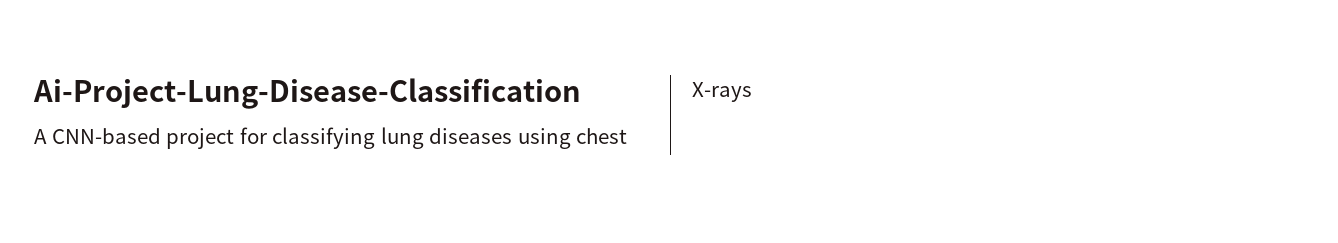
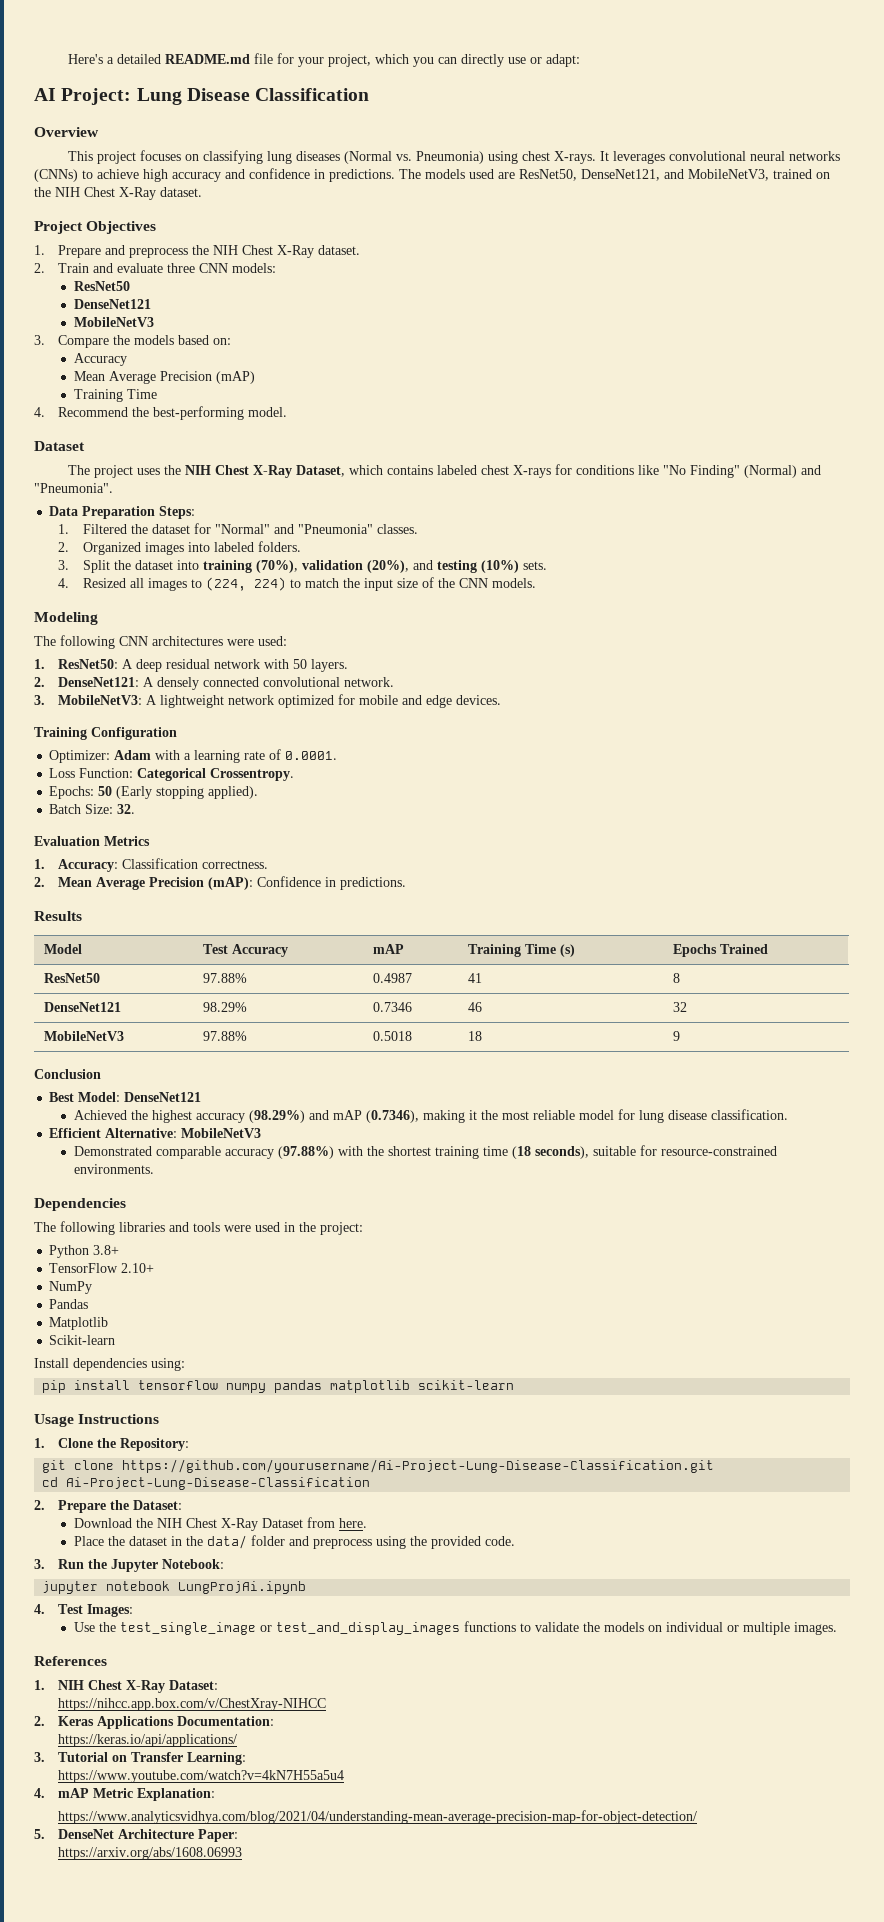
[33,78,581,109] [34,127,628,149] [692,82,752,102] Ai-Project-Lung-Disease-Classification // A CNN-based project for classifying lung diseases using chest X-rays -> [67,53,580,67] [34,88,370,105] [34,127,99,137] [67,150,840,164] [34,168,830,182] [34,187,202,200] [34,221,157,234] [34,245,361,258] [34,263,277,273] [73,281,130,291] [73,299,151,309] [73,317,154,327] [34,335,232,348] [73,353,127,366] [73,371,255,384] [73,389,157,402] [34,406,288,420] [34,441,85,451] [67,464,821,478] [34,483,113,493] [49,506,196,519] [58,523,418,534] [58,541,301,555] [58,560,547,573] [58,577,536,591] [34,612,98,625] [34,635,287,649] [34,659,349,672] [34,677,395,690] [34,694,502,708] [34,727,177,740] [49,749,338,763] [49,768,295,781] [49,786,259,799] [49,804,136,814] [34,836,150,846] [34,858,269,872] [34,876,407,890] [34,911,82,921] [44,944,83,954] [203,944,289,957] [373,944,405,954] [468,944,576,957] [673,944,769,957] [44,973,101,983] [203,973,248,983] [373,973,413,983] [468,973,483,983] [673,973,681,983] [44,1002,122,1012] [203,1002,248,1012] [373,1002,413,1012] [468,1002,483,1012] [673,1002,688,1012] [44,1031,125,1041] [203,1031,248,1041] [373,1031,413,1041] [468,1031,483,1041] [673,1031,681,1041] [34,1069,101,1079] [49,1092,202,1102] [73,1109,788,1123] [49,1128,262,1138] [73,1145,777,1159] [73,1164,154,1174] [34,1198,126,1211] [34,1221,363,1235] [49,1245,120,1258] [49,1263,155,1273] [49,1281,93,1294] [49,1299,89,1309] [49,1317,109,1330] [49,1335,116,1345] [34,1358,185,1371] [42,1380,515,1393] [34,1414,160,1427] [34,1438,190,1451] [42,1459,715,1473] [42,1477,371,1490] [34,1500,183,1513] [73,1517,367,1531] [73,1535,515,1549] [34,1559,225,1572] [42,1581,307,1594] [34,1604,134,1617] [73,1621,837,1635] [34,1656,107,1666] [34,1680,219,1693] [58,1698,327,1711] [34,1716,275,1729] [58,1734,238,1747] [34,1752,247,1765] [58,1770,345,1783] [34,1788,216,1801] [58,1810,698,1824] [34,1829,239,1842] [58,1847,243,1860] Here's a detailed README.md file for your project, which you can directly use or adapt: // AI Project: Lung Disease Classification // Overview // This project focuses on classifying lung diseases (Normal vs. Pneumonia) using chest X-rays. It leverages convolutional neural networks (CNNs) to achieve high accuracy and confidence in predictions. The models used are ResNet50, DenseNet121, and MobileNetV3, trained on the NIH Chest X-Ray dataset. // Project Objectives // 1. Prepare and preprocess the NIH Chest X-Ray dataset. // 2. Train and evaluate three CNN models: // ResNet50 // DenseNet121 // MobileNetV3 // 3. Compare the models based on: // Accuracy // Mean Average Precision (mAP) // Training Time // 4. Recommend the best-performing model. // Dataset // The project uses the NIH Chest X-Ray Dataset, which contains labeled chest X-rays for conditions like "No Finding" (Normal) and "Pneumonia". // Data Preparation Steps: // 1. Filtered the dataset for "Normal" and "Pneumonia" classes. // 2. Organized images into labeled folders. // 3. Split the dataset into training (70%), validation (20%), and testing (10%) sets. // 4. Resized all images to (224, 224) to match the input size of the CNN models. // Modeling // The following CNN architectures were used: // 1. ResNet50: A deep residual network with 50 layers. // 2. DenseNet121: A densely connected convolutional network. // 3. MobileNetV3: A lightweight network optimized for mobile and edge devices. // Training Configuration // Optimizer: Adam with a learning rate of 0.0001. // Loss Function: Categorical Crossentropy. // Epochs: 50 (Early stopping applied). // Batch Size: 32. // Evaluation Metrics // 1. Accuracy: Classification correctness. // 2. Mean Average Precision (mAP): Confidence in predictions. // Results // Model | Test Accuracy | mAP | Training Time (s) | Epochs Trained // ResNet50 | 97.88% | 0.4987 | 41 | 8 // DenseNet121 | 98.29% | 0.7346 | 46 | 32 // MobileNetV3 | 97.88% | 0.5018 | 18 | 9 // Conclusion // Best Model: DenseNet121 // Achieved the highest accuracy (98.29%) and mAP (0.7346), making it the most reliable model for lung disease classification. // Efficient Alternative: MobileNetV3 // Demonstrated comparable accuracy (97.88%) with the shortest training time (18 seconds), suitable for resource-constrained environments. // Dependencies // The following libraries and tools were used in the project: // Python 3.8+ // TensorFlow 2.10+ // NumPy // Pandas // Matplotlib // Scikit-learn // Install dependencies using: // pip install tensorflow numpy pandas matplotlib scikit-learn // Usage Instructions // 1. Clone the Repository: // git clone https://github.com/yourusername/Ai-Project-Lung-Disease-Classification.git // cd Ai-Project-Lung-Disease-Classification // 2. Prepare the Dataset: // Download the NIH Chest X-Ray Dataset from here. // Place the dataset in the data/ folder and preprocess using the provided code. // 3. Run the Jupyter Notebook: // jupyter notebook LungProjAi.ipynb // 4. Test Images: // Use the test_single_image or test_and_display_images functions to validate the models on individual or multiple images. // References // 1. NIH Chest X-Ray Dataset: // https://nihcc.app.box.com/v/ChestXray-NIHCC // 2. Keras Applications Documentation: // https://keras.io/api/applications/ // 3. Tutorial on Transfer Learning: // https://www.youtube.com/watch?v=4kN7H55a5u4 // 4. mAP Metric Explanation: // https://www.analyticsvidhya.com/blog/2021/04/understanding-mean-average-precision-map-for-object-detection/ // 5. DenseNet Architecture Paper: // https://arxiv.org/abs/1608.06993

